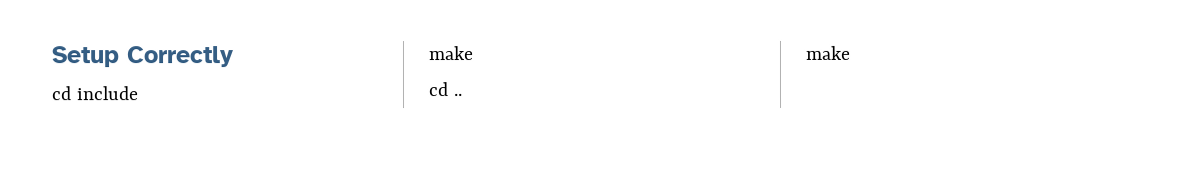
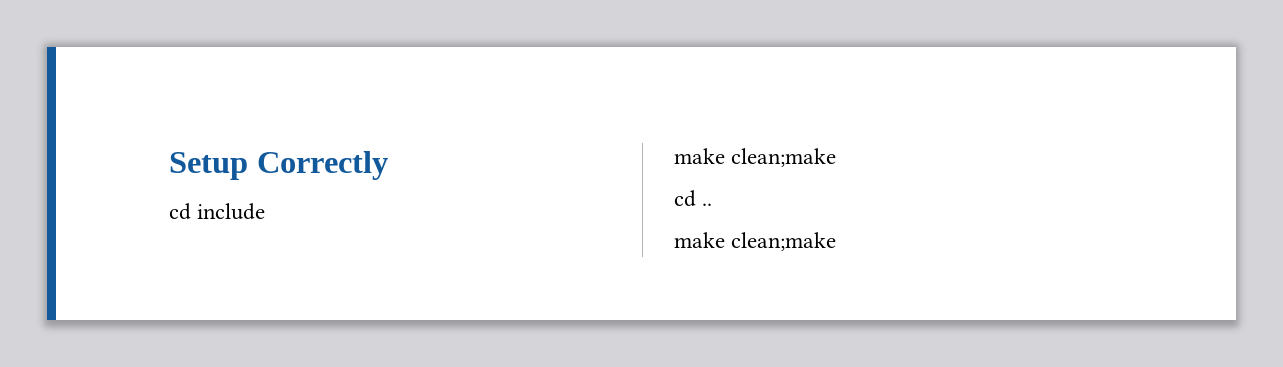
(473, 53) none -> [731,148,837,167] clean;make
(850, 52) none -> [731,232,837,251] clean;make

